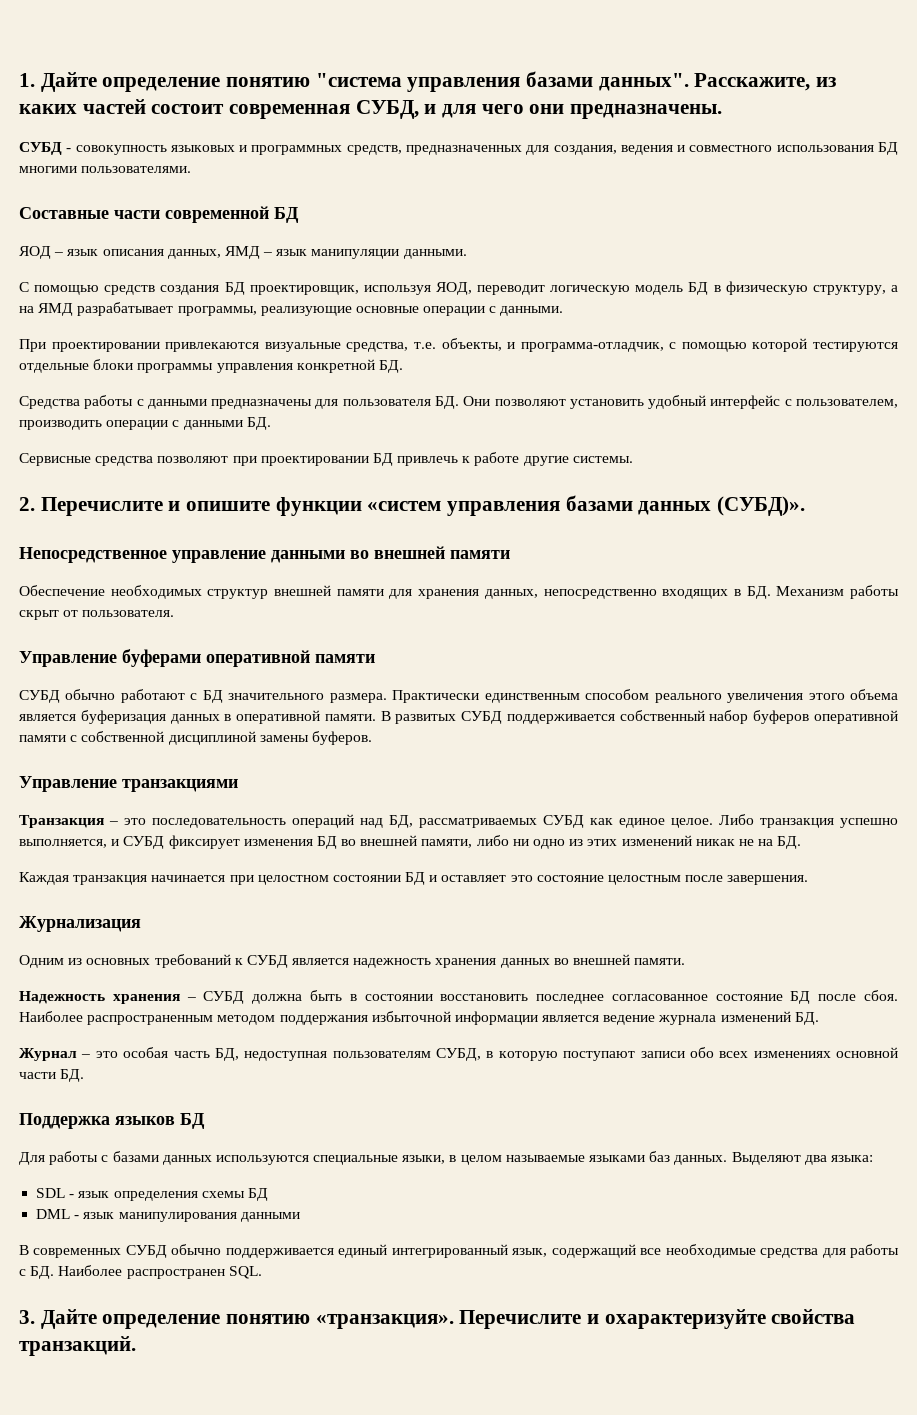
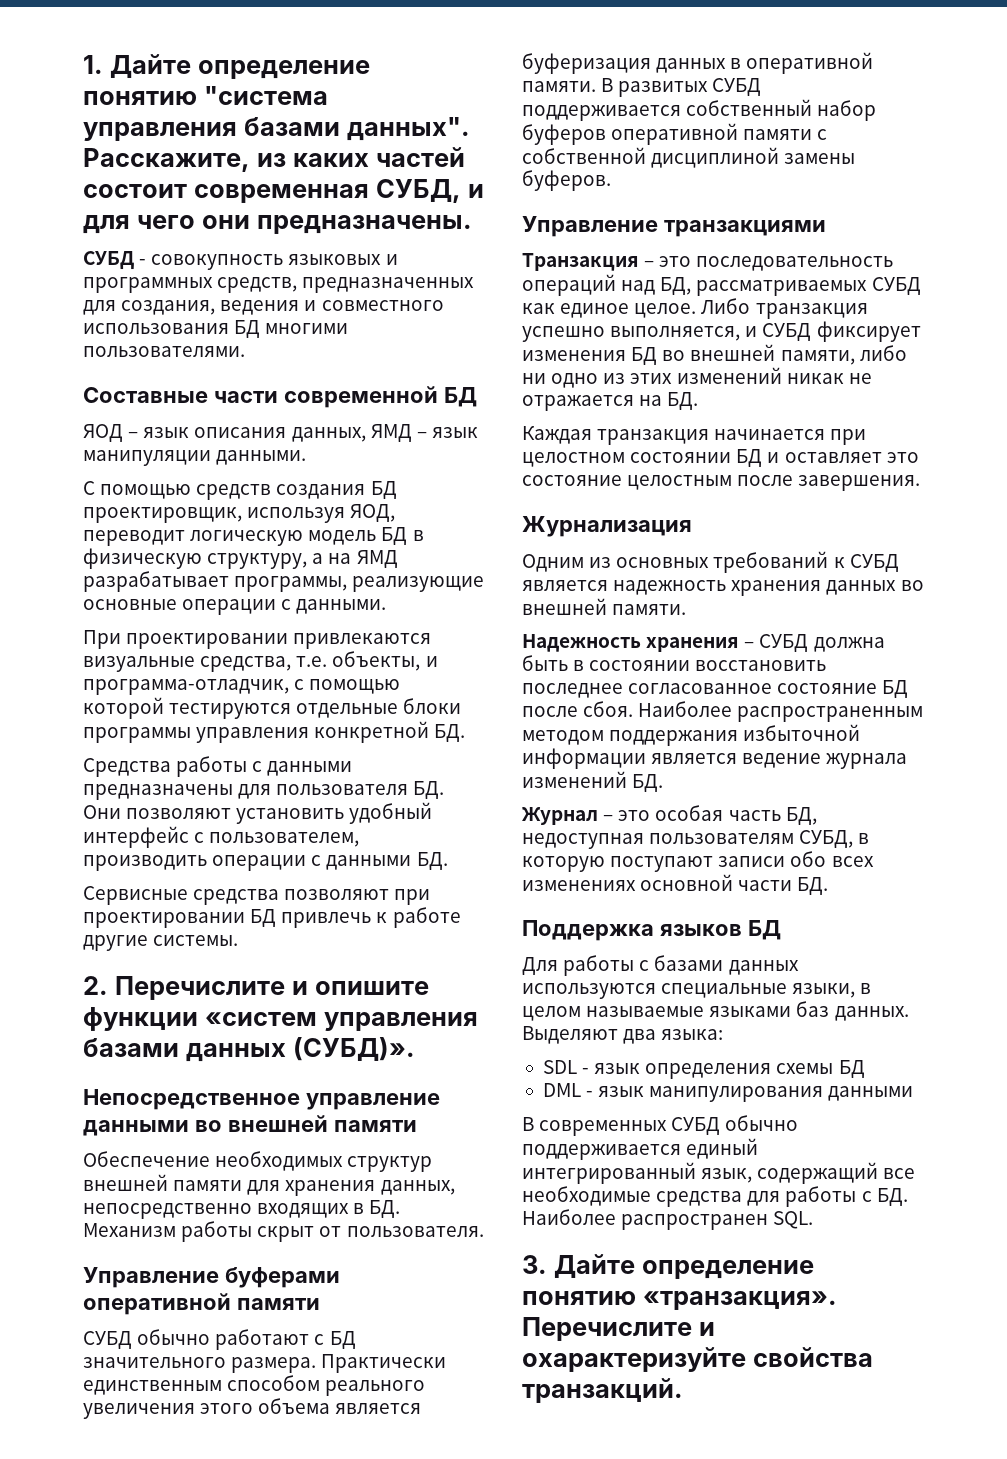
(754, 842) none -> [522,395,634,411] отражается

